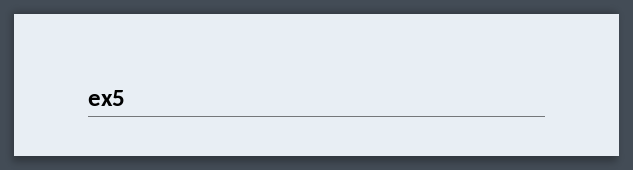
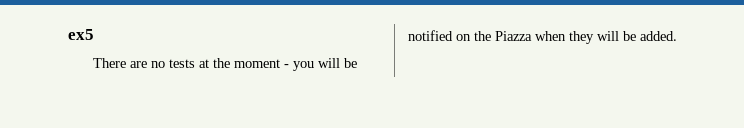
(125, 98) none -> [92,58,357,71] [408,30,677,44] // There are no tests at the moment - you will be notified on the Piazza when they will be added.

